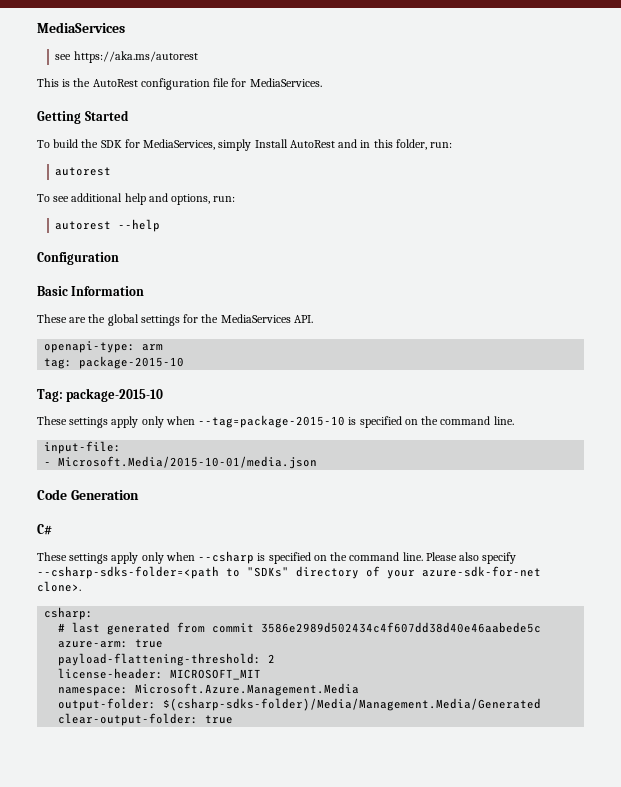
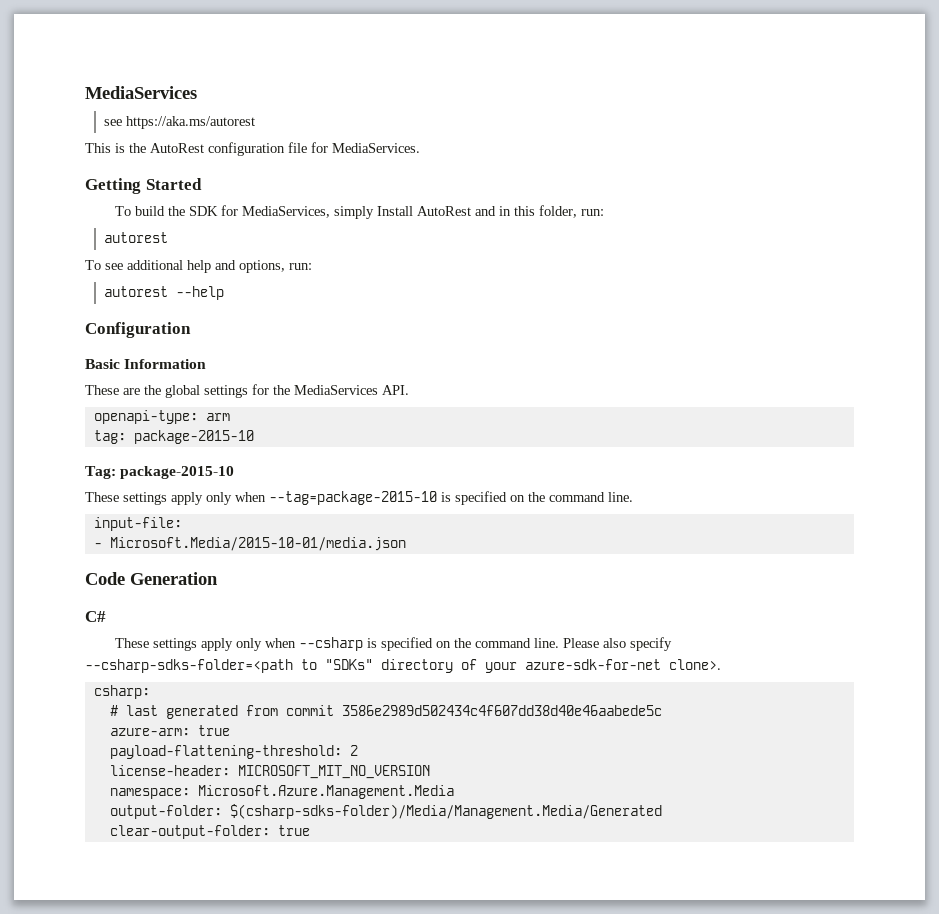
[170,669,262,680] MICROSOFT_MIT -> [237,765,430,779] MICROSOFT_MIT_NO_VERSION

